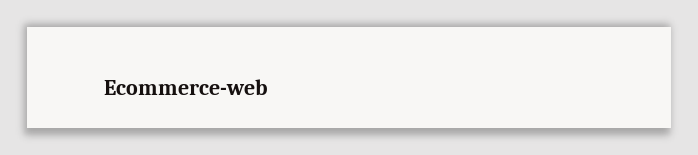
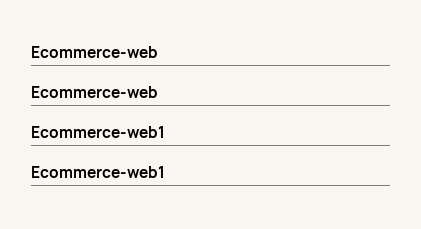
[104,79,268,95] Ecommerce-web -> [31,46,158,58] [31,86,158,98] [31,126,165,138] [31,166,165,178] Ecommerce-web // Ecommerce-web // Ecommerce-web1 // Ecommerce-web1

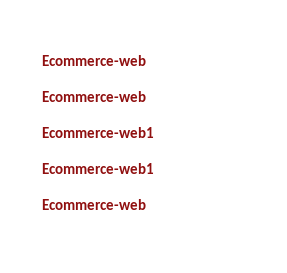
(165, 172) none -> [42,199,146,210] // Ecommerce-web

